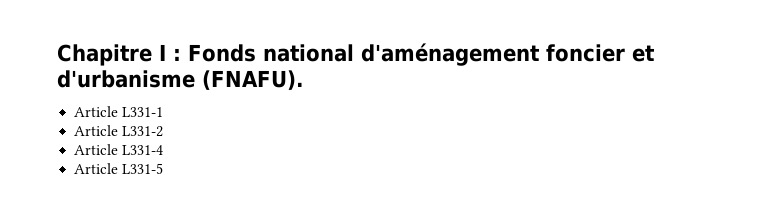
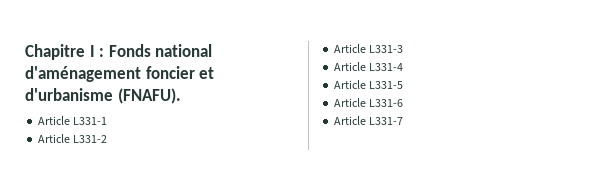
(164, 131) none -> [334,44,404,53] // Article L331-3
(164, 168) none -> [334,98,404,107] [334,116,404,125] // Article L331-6 // Article L331-7

